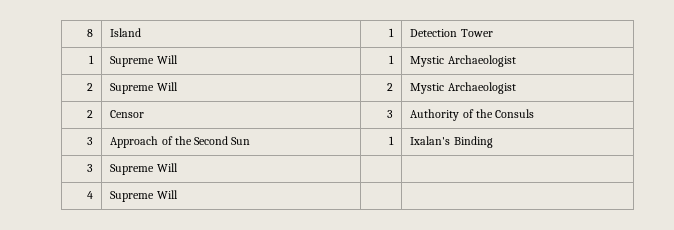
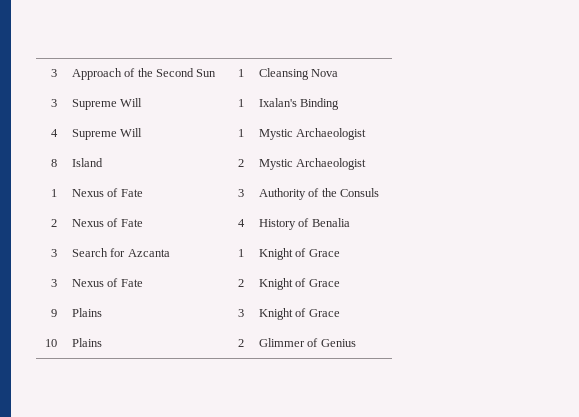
[86,29,93,37] [110,28,142,37] [388,28,394,37] [410,29,493,37] [88,55,94,64] [110,55,178,67] [388,55,394,64] [410,55,516,67] [86,83,93,91] [110,82,178,94] [386,83,393,91] [410,82,516,94] [86,110,93,118] [110,110,145,118] [386,110,393,118] [410,109,534,121] 8 | Island | 1 | Detection Tower // 1 | Supreme Will | 1 | Mystic Archaeologist // 2 | Supreme Will | 2 | Mystic Archaeologist // 2 | Censor | 3 | Authority of the Consuls // -> (51, 73) none
[410,136,493,148] Ixalan's Binding -> [258,68,339,80] Cleansing Nova
(178, 167) | -> [238,99,245,107] [258,98,340,110] 1 | Ixalan's Binding
(178, 194) | -> [238,129,245,137] [258,128,367,140] [51,159,58,167] [71,158,103,167] [238,159,245,167] [258,158,367,170] [51,189,58,197] [71,188,143,197] [238,189,245,197] [258,188,379,200] [51,219,58,227] [71,218,143,227] [238,219,246,227] [258,218,350,230] [51,249,58,257] [71,248,170,257] [238,249,245,257] [258,248,340,260] [51,279,58,287] [71,278,143,287] [238,279,245,287] [258,278,340,290] [51,309,58,317] [71,308,102,317] [238,309,245,317] [258,308,340,320] [45,339,58,347] [71,338,102,347] [238,339,245,347] [258,338,356,347] 1 | Mystic Archaeologist // 8 | Island | 2 | Mystic Archaeologist // 1 | Nexus of Fate | 3 | Authority of the Consuls // 2 | Nexus of Fate | 4 | History of Benalia // 3 | Search for Azcanta | 1 | Knight of Grace // 3 | Nexus of Fate | 2 | Knight of Grace // 9 | Plains | 3 | Knight of Grace // 10 | Plains | 2 | Glimmer of Genius

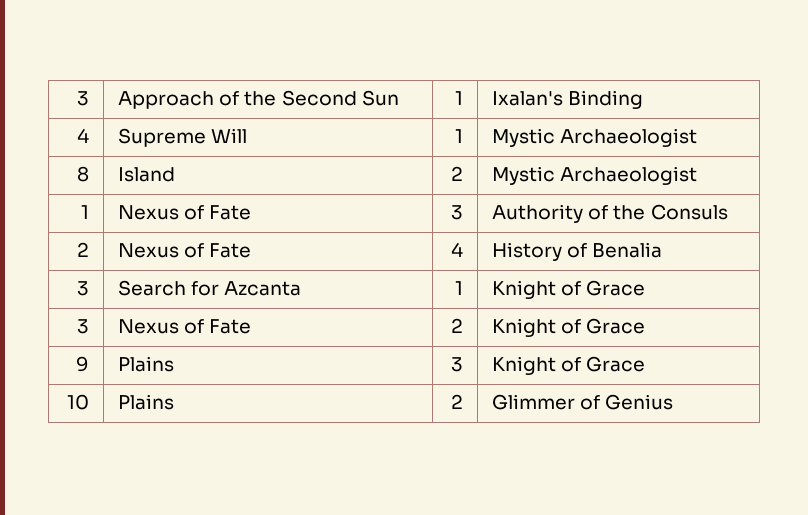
[258,68,339,80] [51,99,58,107] [71,98,143,110] [238,99,245,107] | Cleansing Nova // 3 | Supreme Will | 1 -> (463, 98) none

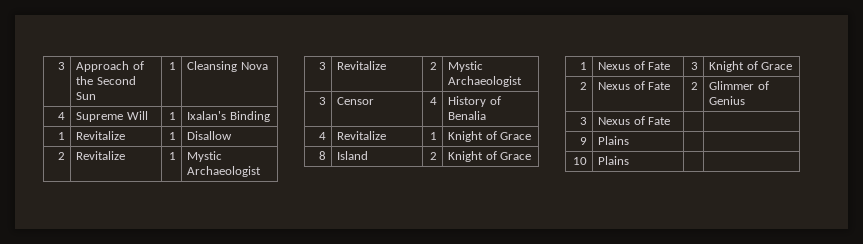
[492,90,644,109] Ixalan's Binding -> [187,61,268,72] Cleansing Nova
[492,128,698,147] Mystic Archaeologist -> [187,111,270,122] [57,132,65,140] [76,131,126,140] [168,132,176,140] [187,131,233,140] [57,152,65,160] [76,151,126,160] [168,152,176,160] [187,151,223,162] [187,166,262,177] [318,62,326,70] [337,61,387,70] [429,62,437,70] [448,61,484,72] [448,76,523,87] [318,97,326,105] [337,97,375,105] [429,97,437,105] [448,96,501,107] [448,111,487,120] [318,132,326,140] [337,131,387,140] [429,132,437,140] [448,131,532,142] Ixalan's Binding // 1 | Revitalize | 1 | Disallow // 2 | Revitalize | 1 | Mystic Archaeologist // 3 | Revitalize | 2 | Mystic Archaeologist // 3 | Censor | 4 | History of Benalia // 4 | Revitalize | 1 | Knight of Grace
[492,166,698,185] Mystic Archaeologist -> [448,151,532,162] Knight of Grace
[492,204,728,223] Authority of the Consuls -> [709,61,793,72] Knight of Grace
[450,242,463,257] [492,242,663,261] [76,281,89,296] [118,280,302,296] [454,281,463,295] [492,280,646,299] [76,319,89,334] [118,319,252,334] [450,318,463,333] [492,318,646,337] [75,356,89,372] [118,356,175,372] [450,357,463,372] [492,356,646,375] [66,394,89,410] [118,394,175,410] [450,394,463,409] [492,394,674,410] 4 | History of Benalia // 3 | Search for Azcanta | 1 | Knight of Grace // 3 | Nexus of Fate | 2 | Knight of Grace // 9 | Plains | 3 | Knight of Grace // 10 | Plains | 2 | Glimmer of Genius -> [690,82,698,90] [709,81,769,90] [709,96,746,105] [579,117,587,125] [598,116,671,125] [579,137,587,145] [598,136,630,145] [572,157,587,165] [598,156,630,165] 2 | Glimmer of Genius // 3 | Nexus of Fate | | // 9 | Plains | | // 10 | Plains | |

